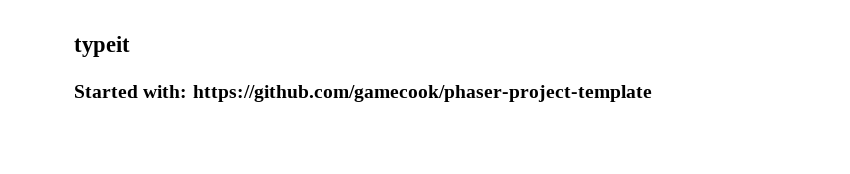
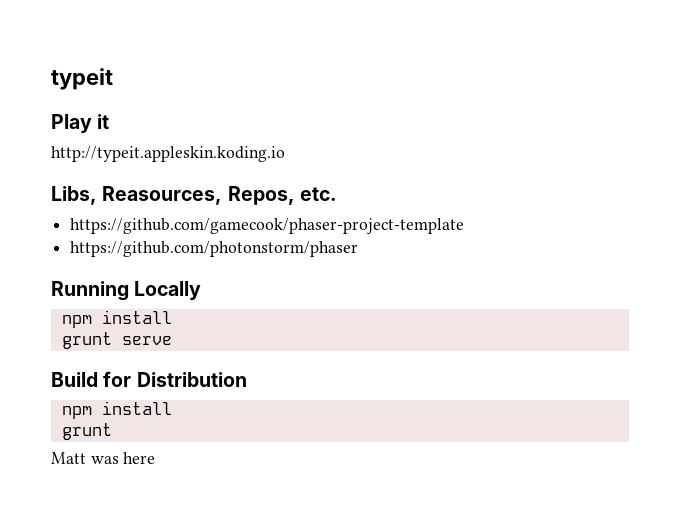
[74,85,652,102] Started with: https://github.com/gamecook/phaser-project-template -> [51,114,110,133] [51,146,285,162] [51,186,337,205] [70,218,465,234] [70,241,359,257] [51,281,202,301] [61,310,172,328] [61,332,172,349] [51,371,247,387] [61,401,172,419] [61,423,112,440] [51,452,156,464] Play it // http://typeit.appleskin.koding.io // Libs, Reasources, Repos, etc. // https://github.com/gamecook/phaser-project-template // https://github.com/photonstorm/phaser // Running Locally // npm install // grunt serve // Build for Distribution // npm install // grunt // Matt was here

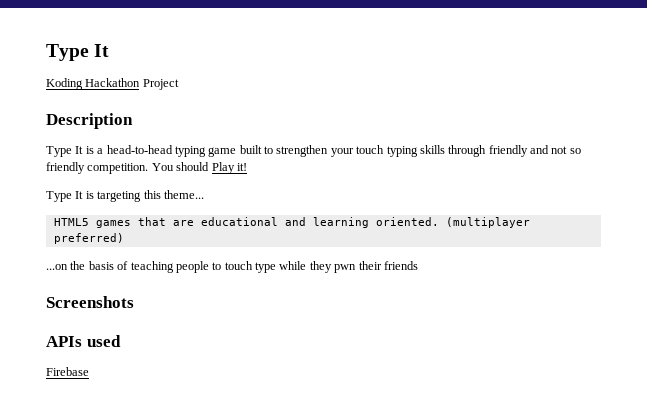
[51,68,113,90] [51,114,110,133] [51,146,285,162] [51,186,337,205] [70,218,465,234] [70,241,359,257] [51,281,202,301] [61,310,172,328] [61,332,172,349] [51,371,247,387] [61,401,172,419] [61,423,112,440] [51,452,156,464] typeit // Play it // http://typeit.appleskin.koding.io // Libs, Reasources, Repos, etc. // https://github.com/gamecook/phaser-project-template // https://github.com/photonstorm/phaser // Running Locally // npm install // grunt serve // Build for Distribution // npm install // grunt // Matt was here -> [46,44,110,61] [46,78,179,90] [46,113,133,129] [46,145,581,157] [46,162,247,174] [46,190,204,202] [53,217,530,228] [53,233,124,244] [46,261,418,273] [46,296,134,308] [46,335,121,347] [46,367,89,376] Type It // Koding Hackathon Project // Description // Type It is a head-to-head typing game built to strengthen your touch typing skills through friendly and not so friendly competition. You should Play it! // Type It is targeting this theme... // HTML5 games that are educational and learning oriented. (multiplayer preferred) // ...on the basis of teaching people to touch type while they pwn their friends // Screenshots // APIs used // Firebase

